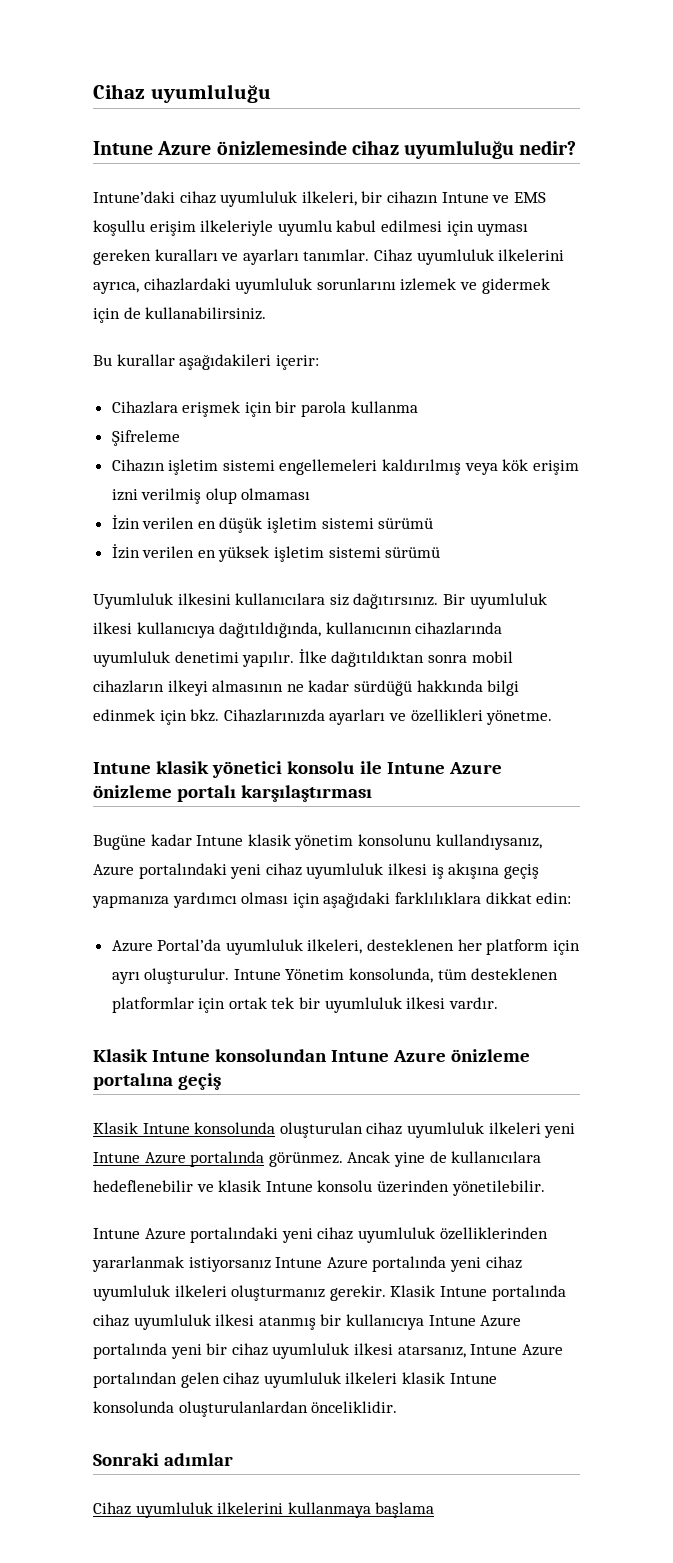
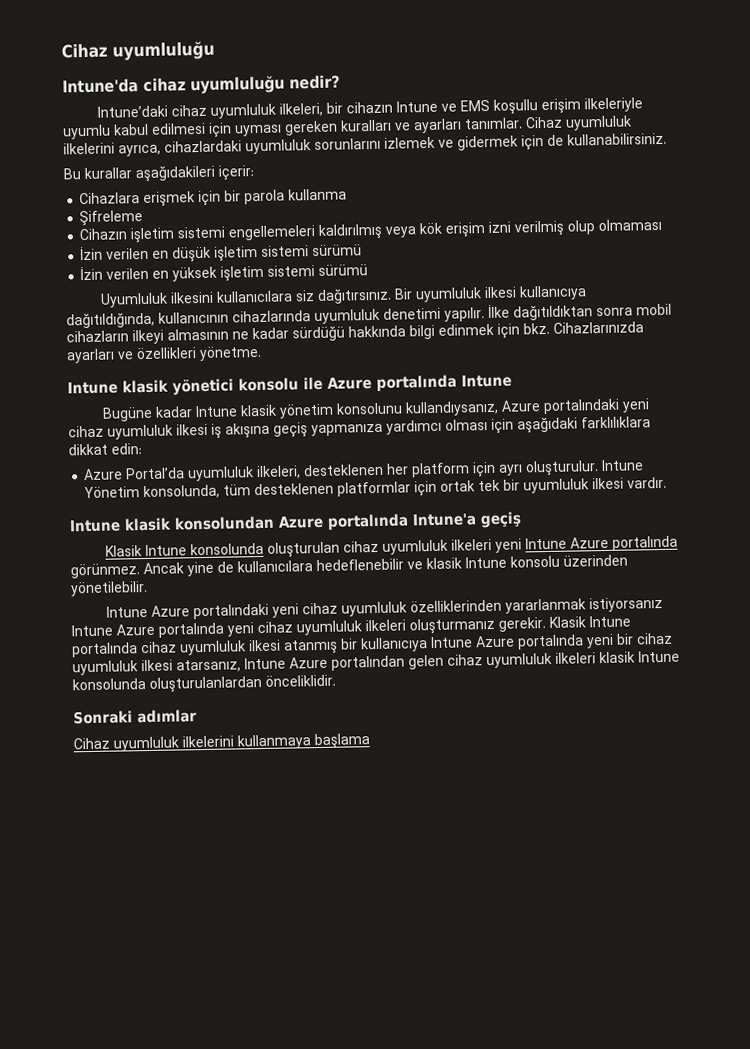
[93,140,347,155] Intune Azure önizlemesinde -> [62,78,139,94] Intune'da
[386,762,502,774] [93,785,372,802] Intune Azure önizleme portalı karşılaştırması -> [327,374,512,392] Azure portalında Intune
[93,1049,530,1062] [93,1073,173,1090] Klasik Intune konsolundan Intune Azure önizleme portalına -> [69,513,477,533] Intune klasik konsolundan Azure portalında Intune'a

